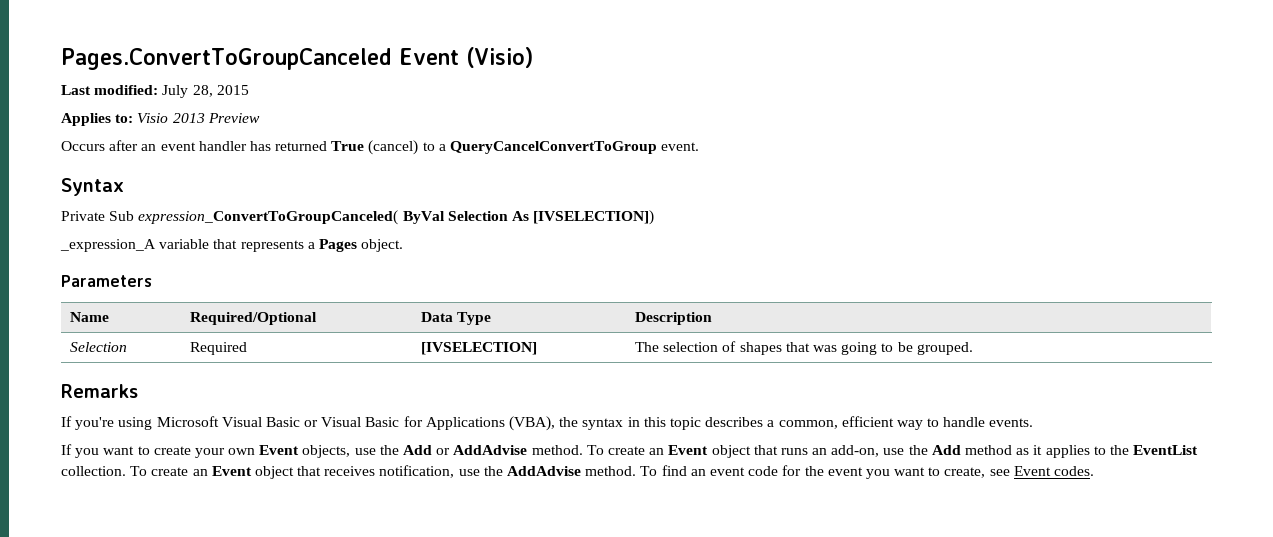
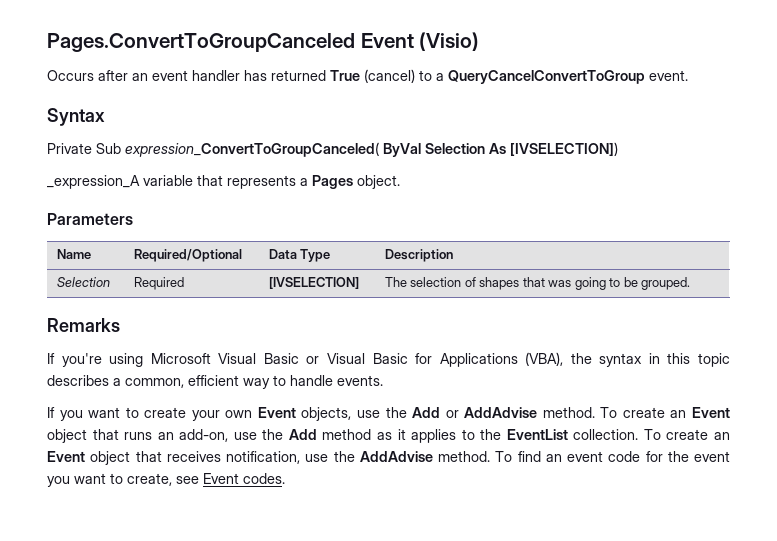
[61,85,249,98] [61,113,260,126] // Last modified: July 28, 2015 // Applies to: Visio 2013 Preview -> (480, 41) none

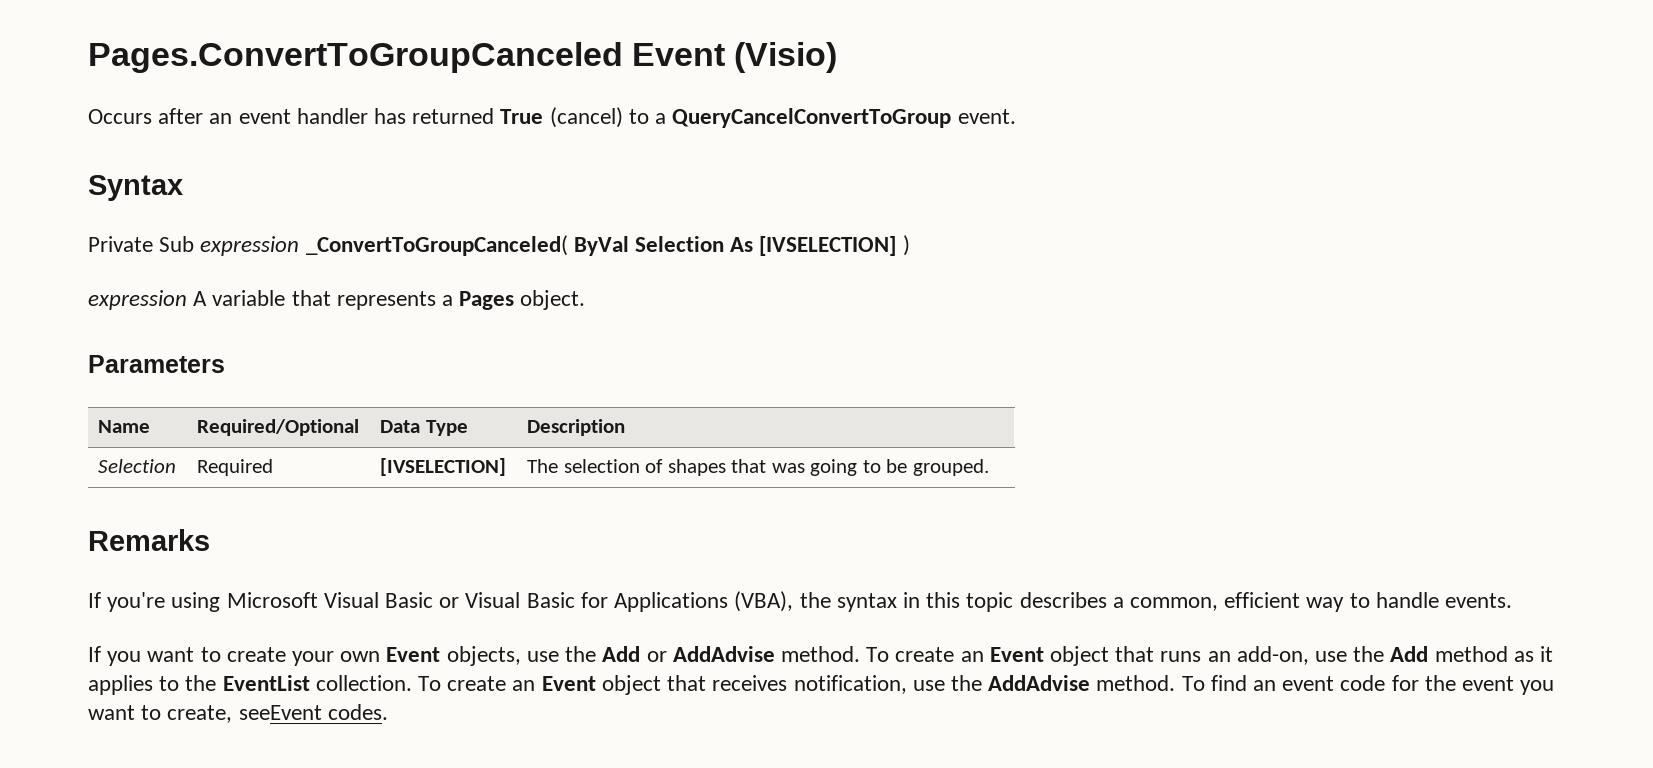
[125,142,379,157] expression_ConvertToGroupCanceled( -> [200,235,568,256] expression _ConvertToGroupCanceled(
[510,142,618,156] [47,175,140,189] [IVSELECTION]) // _expression_A -> [759,235,910,256] [88,290,208,310] [IVSELECTION] ) // expression A
[176,473,239,484] see Event -> [238,705,322,720] seeEvent

